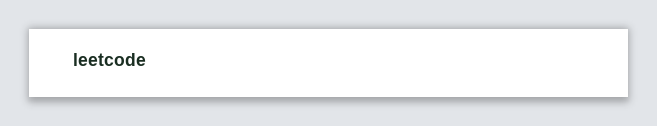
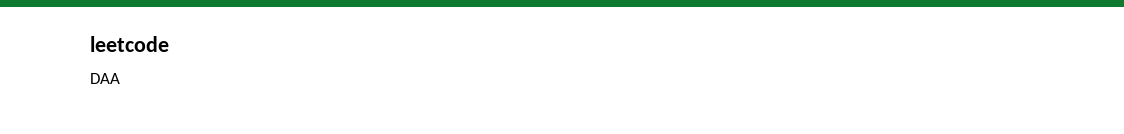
(146, 59) none -> [90,73,120,84] // DAA

